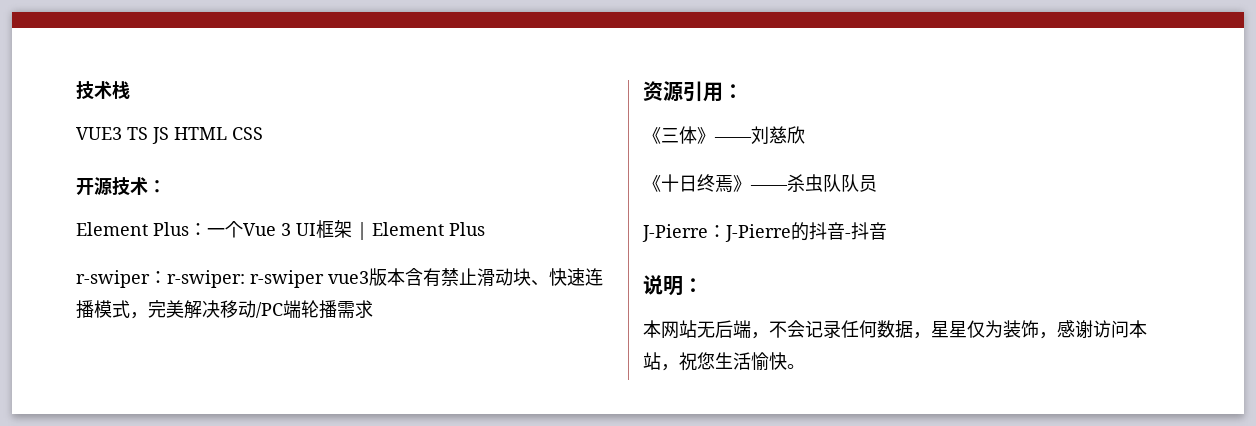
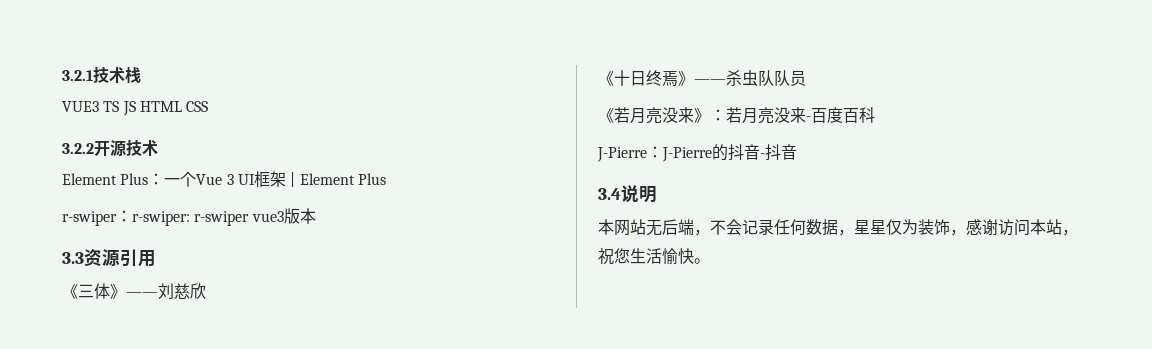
(76, 90) none -> [62,70,93,81] 3.2.1
(263, 133) none -> [62,143,94,154] 3.2.2
[148,180,166,193] ： -> (158, 148) none
[405,268,603,287] [76,300,373,319] 含有禁止滑动块、快速连播模式，完美解决移动/PC端轮播需求 // -> [62,252,84,264] // 3.3
[723,84,743,99] ： -> (156, 258) none
(877, 183) none -> [598,107,875,124] // 《若月亮没来》：若月亮没来-百度百科
(887, 231) none -> [598,188,621,200] 3.4
[683,278,703,293] ： -> (657, 194) none

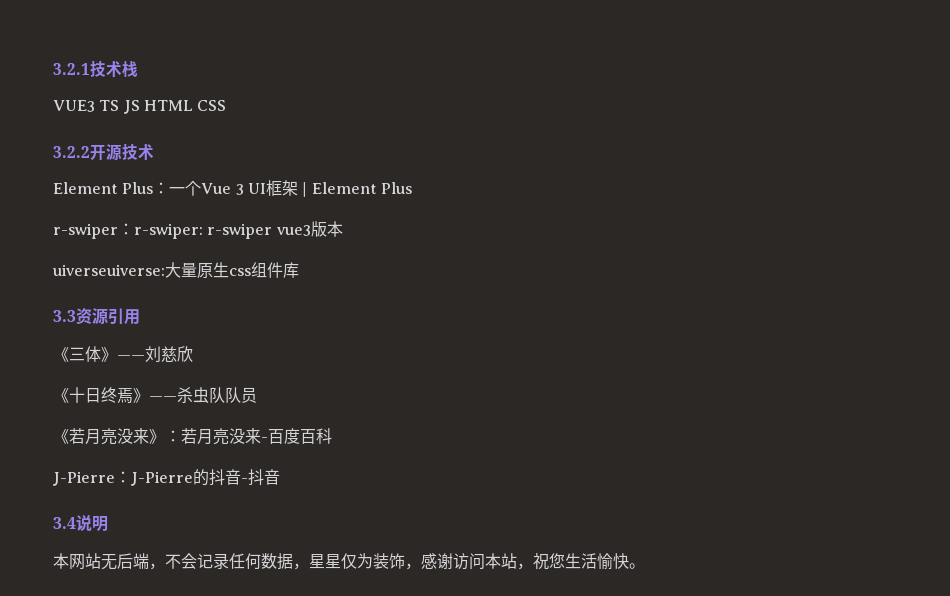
(316, 216) none -> [53,262,299,278] // uiverseuiverse:大量原生css组件库

